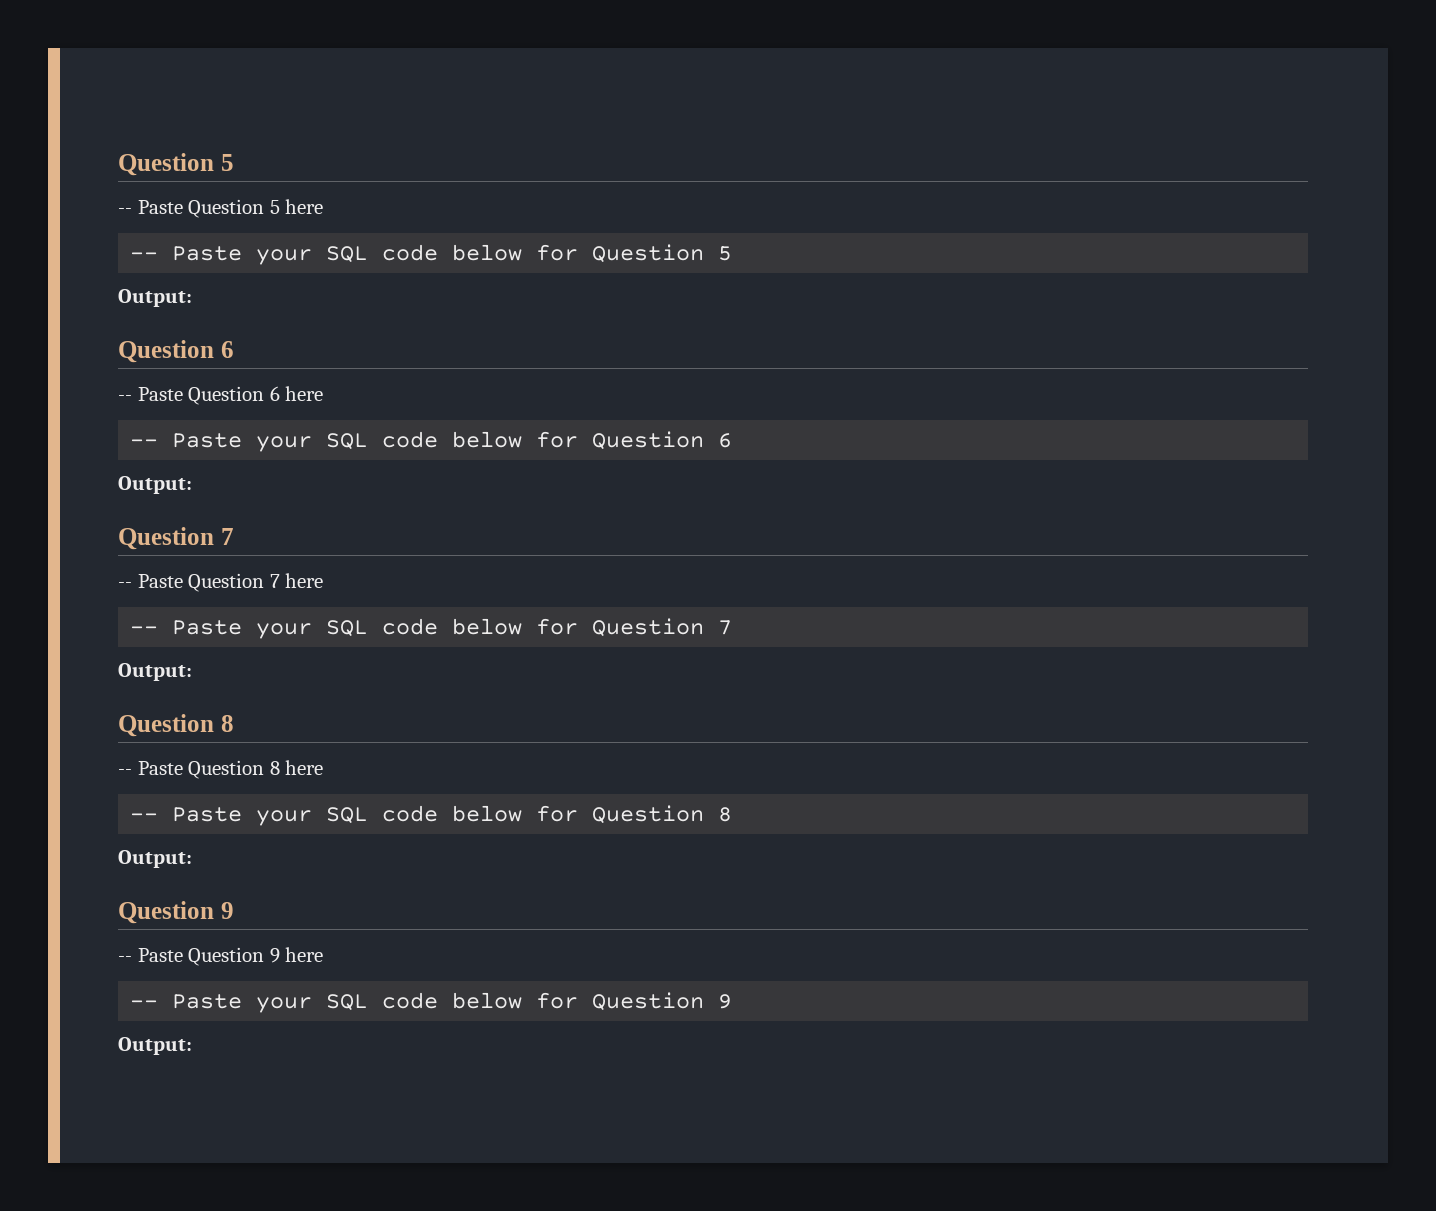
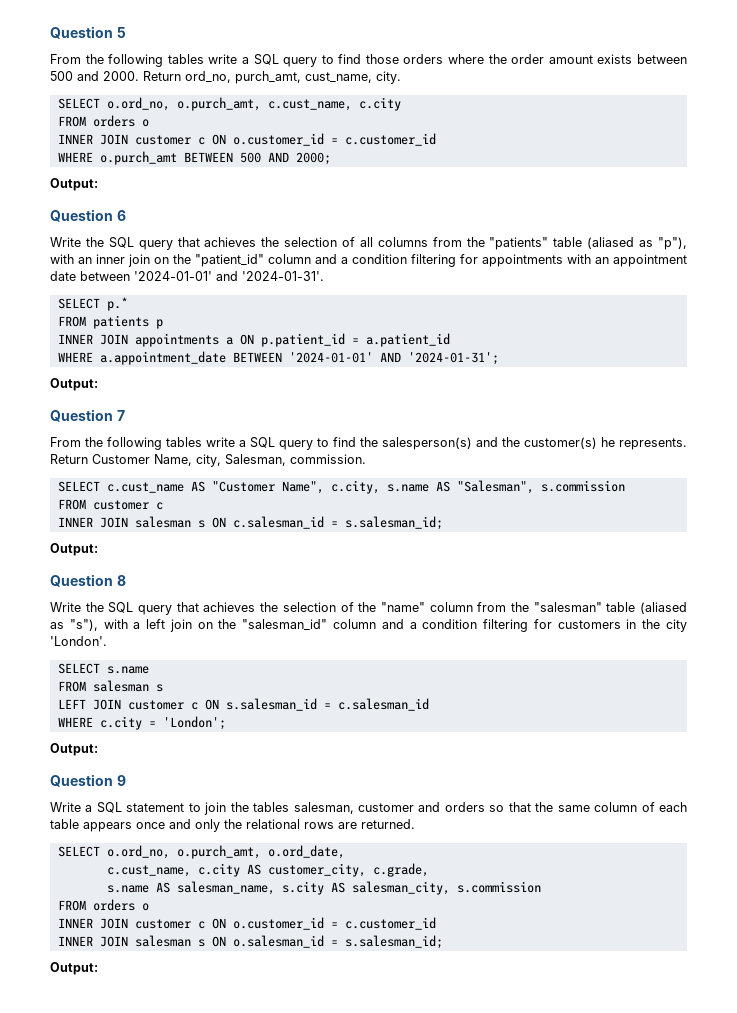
[118,153,234,176] [118,199,324,218] [130,244,733,265] [118,289,192,307] [118,340,234,363] [118,386,324,405] [130,431,733,452] [118,476,192,494] [118,527,234,550] [118,573,324,592] [130,618,733,639] [118,663,192,681] [118,714,234,737] [118,760,324,779] [130,805,733,826] [118,850,192,868] [118,901,234,924] [118,947,324,966] [130,992,733,1013] Question 5 // -- Paste Question 5 here // -- Paste your SQL code below for Question 5 // Output: // Question 6 // -- Paste Question 6 here // -- Paste your SQL code below for Question 6 // Output: // Question 7 // -- Paste Question 7 here // -- Paste your SQL code below for Question 7 // Output: // Question 8 // -- Paste Question 8 here // -- Paste your SQL code below for Question 8 // Output: // Question 9 // -- Paste Question 9 here // -- Paste your SQL code below for Question 9 -> [50,26,126,39] [50,54,687,67] [50,71,401,84] [57,97,401,111] [57,115,149,127] [57,133,436,146] [57,151,331,165] [50,178,98,191] [50,209,126,222] [50,237,687,250] [50,254,687,267] [50,271,324,281] [57,297,128,311] [57,315,163,329] [57,333,450,347] [57,351,499,365] [50,378,98,391] [50,409,125,422] [50,437,687,450] [50,454,366,467] [57,480,625,494] [57,499,163,510] [57,516,443,530] [50,543,98,556] [50,574,126,587] [50,602,687,615] [50,619,687,632] [50,636,107,646] [57,663,149,674] [57,680,163,692] [57,698,429,711] [57,716,226,730] [50,743,98,756] [50,774,126,787] [50,802,688,815] [50,819,415,832] [57,845,345,859] [106,863,429,877] [106,881,541,895] [57,899,149,911] [57,917,436,930] [57,935,443,949] Question 5 // From the following tables write a SQL query to find those orders where the order amount exists between 500 and 2000. Return ord_no, purch_amt, cust_name, city. // SELECT o.ord_no, o.purch_amt, c.cust_name, c.city // FROM orders o // INNER JOIN customer c ON o.customer_id = c.customer_id // WHERE o.purch_amt BETWEEN 500 AND 2000; // Output: // Question 6 // Write the SQL query that achieves the selection of all columns from the "patients" table (aliased as "p"), with an inner join on the "patient_id" column and a condition filtering for appointments with an appointment date between '2024-01-01' and '2024-01-31'. // SELECT p.* // FROM patients p // INNER JOIN appointments a ON p.patient_id = a.patient_id // WHERE a.appointment_date BETWEEN '2024-01-01' AND '2024-01-31'; // Output: // Question 7 // From the following tables write a SQL query to find the salesperson(s) and the customer(s) he represents. Return Customer Name, city, Salesman, commission. // SELECT c.cust_name AS "Customer Name", c.city, s.name AS "Salesman", s.commission // FROM customer c // INNER JOIN salesman s ON c.salesman_id = s.salesman_id; // Output: // Question 8 // Write the SQL query that achieves the selection of the "name" column from the "salesman" table (aliased as "s"), with a left join on the "salesman_id" column and a condition filtering for customers in the city 'London'. // SELECT s.name // FROM salesman s // LEFT JOIN customer c ON s.salesman_id = c.salesman_id // WHERE c.city = 'London'; // Output: // Question 9 // Write a SQL statement to join the tables salesman, customer and orders so that the same column of each table appears once and only the relational rows are returned. // SELECT o.ord_no, o.purch_amt, o.ord_date, // c.cust_name, c.city AS customer_city, c.grade, // s.name AS salesman_name, s.city AS salesman_city, s.commission // FROM orders o // INNER JOIN customer c ON o.customer_id = c.customer_id // INNER JOIN salesman s ON o.salesman_id = s.salesman_id;

